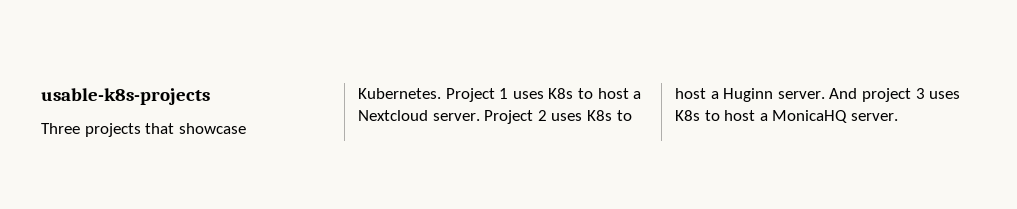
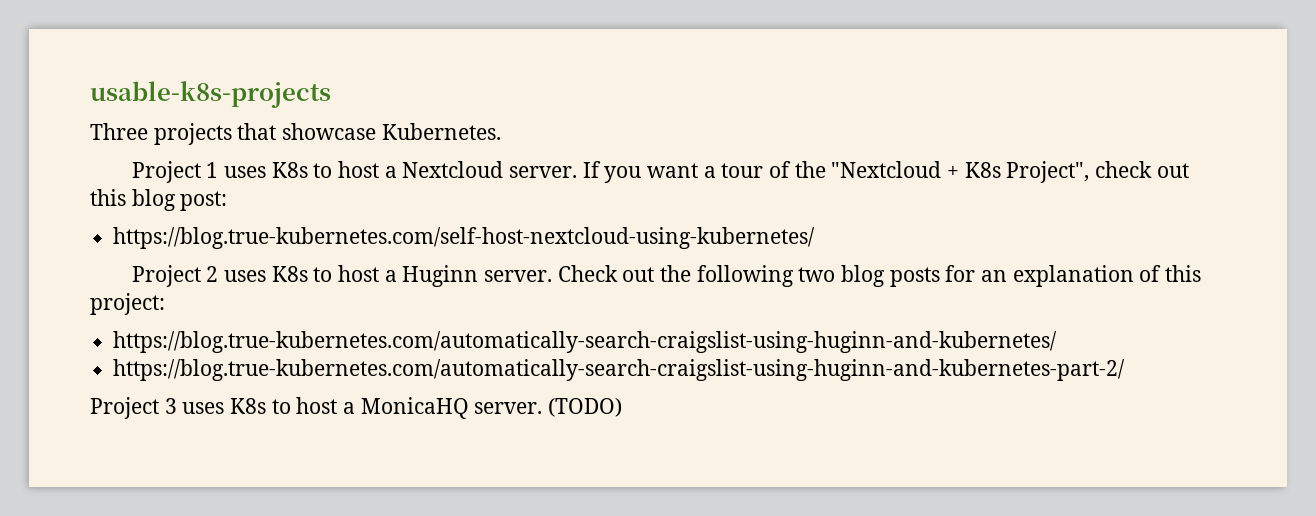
(441, 93) none -> (501, 131) //
(480, 117) none -> [582,161,1189,183] [90,189,228,211] [113,227,816,249] If you want a tour of the "Nextcloud + K8s Project", check out this blog post: // https://blog.true-kubernetes.com/self-host-nextcloud-using-kubernetes/ //
[829,88,911,102] And project -> [557,265,1202,287] [90,293,165,315] [113,331,1058,353] [113,359,1126,381] [90,397,159,419] Check out the following two blog posts for an explanation of this project: // https://blog.true-kubernetes.com/automatically-search-craigslist-using-huginn-and-kubernetes/ // https://blog.true-kubernetes.com/automatically-search-craigslist-using-huginn-and-kubernetes-part-2/ // Project
(898, 117) none -> [548,398,623,417] (TODO)

